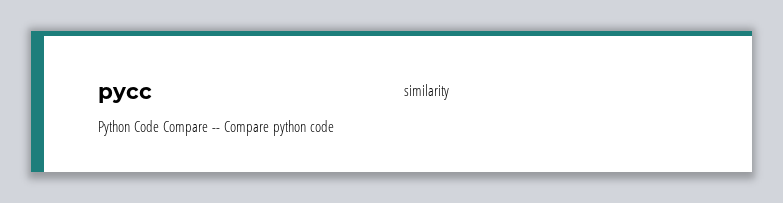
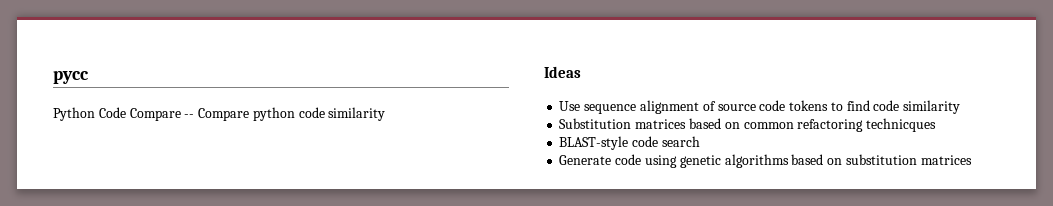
(449, 92) none -> [544,66,581,78] [559,100,961,114] [559,118,937,132] [559,136,700,150] [559,154,972,168] // Ideas // Use sequence alignment of source code tokens to find code similarity // Substitution matrices based on common refactoring technicques // BLAST-style code search // Generate code using genetic algorithms based on substitution matrices

